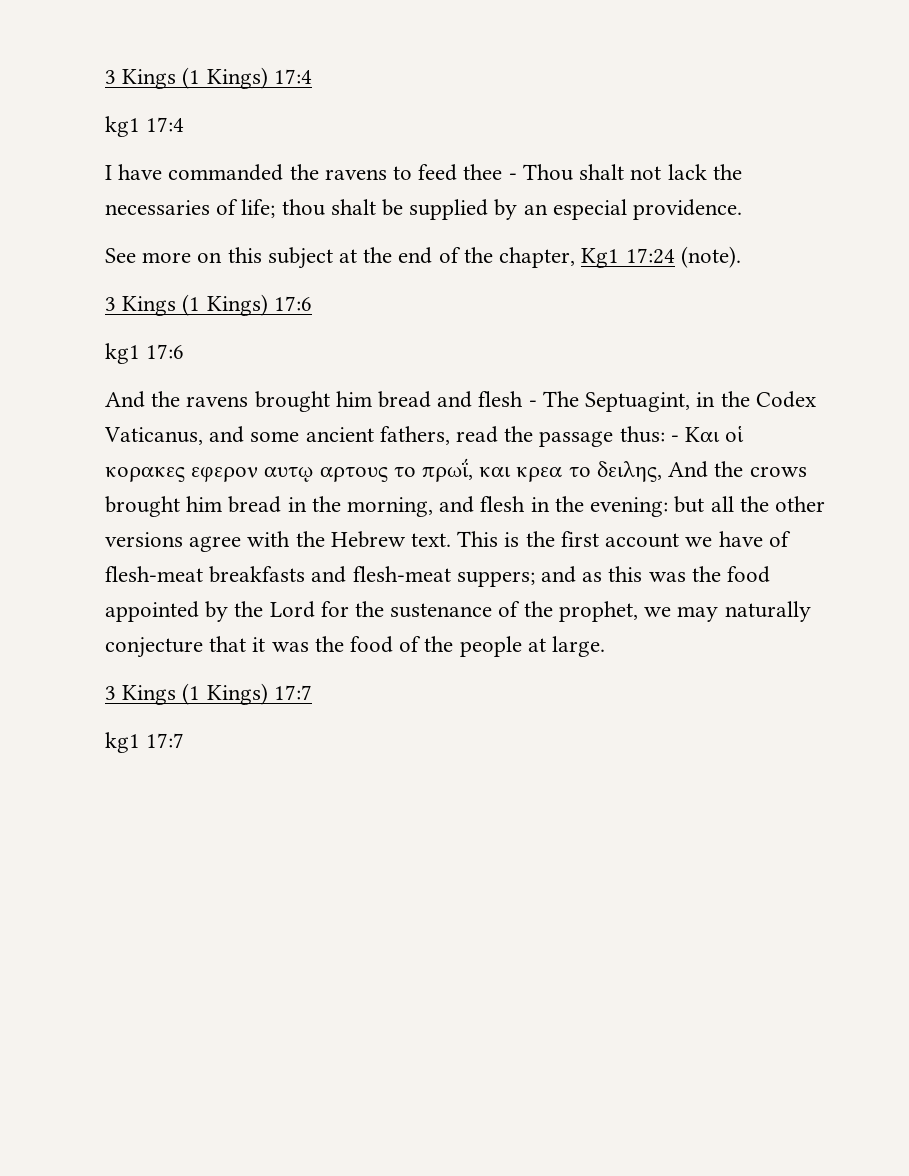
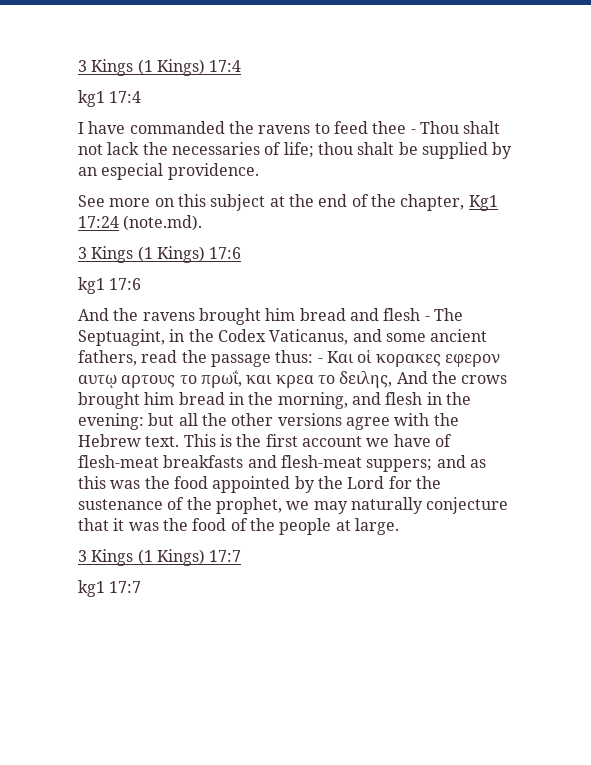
[680,246,741,268] (note). -> [123,215,203,231] (note.md).

